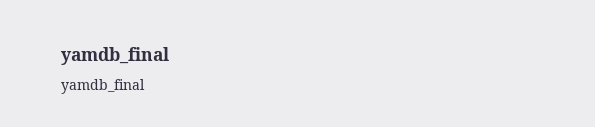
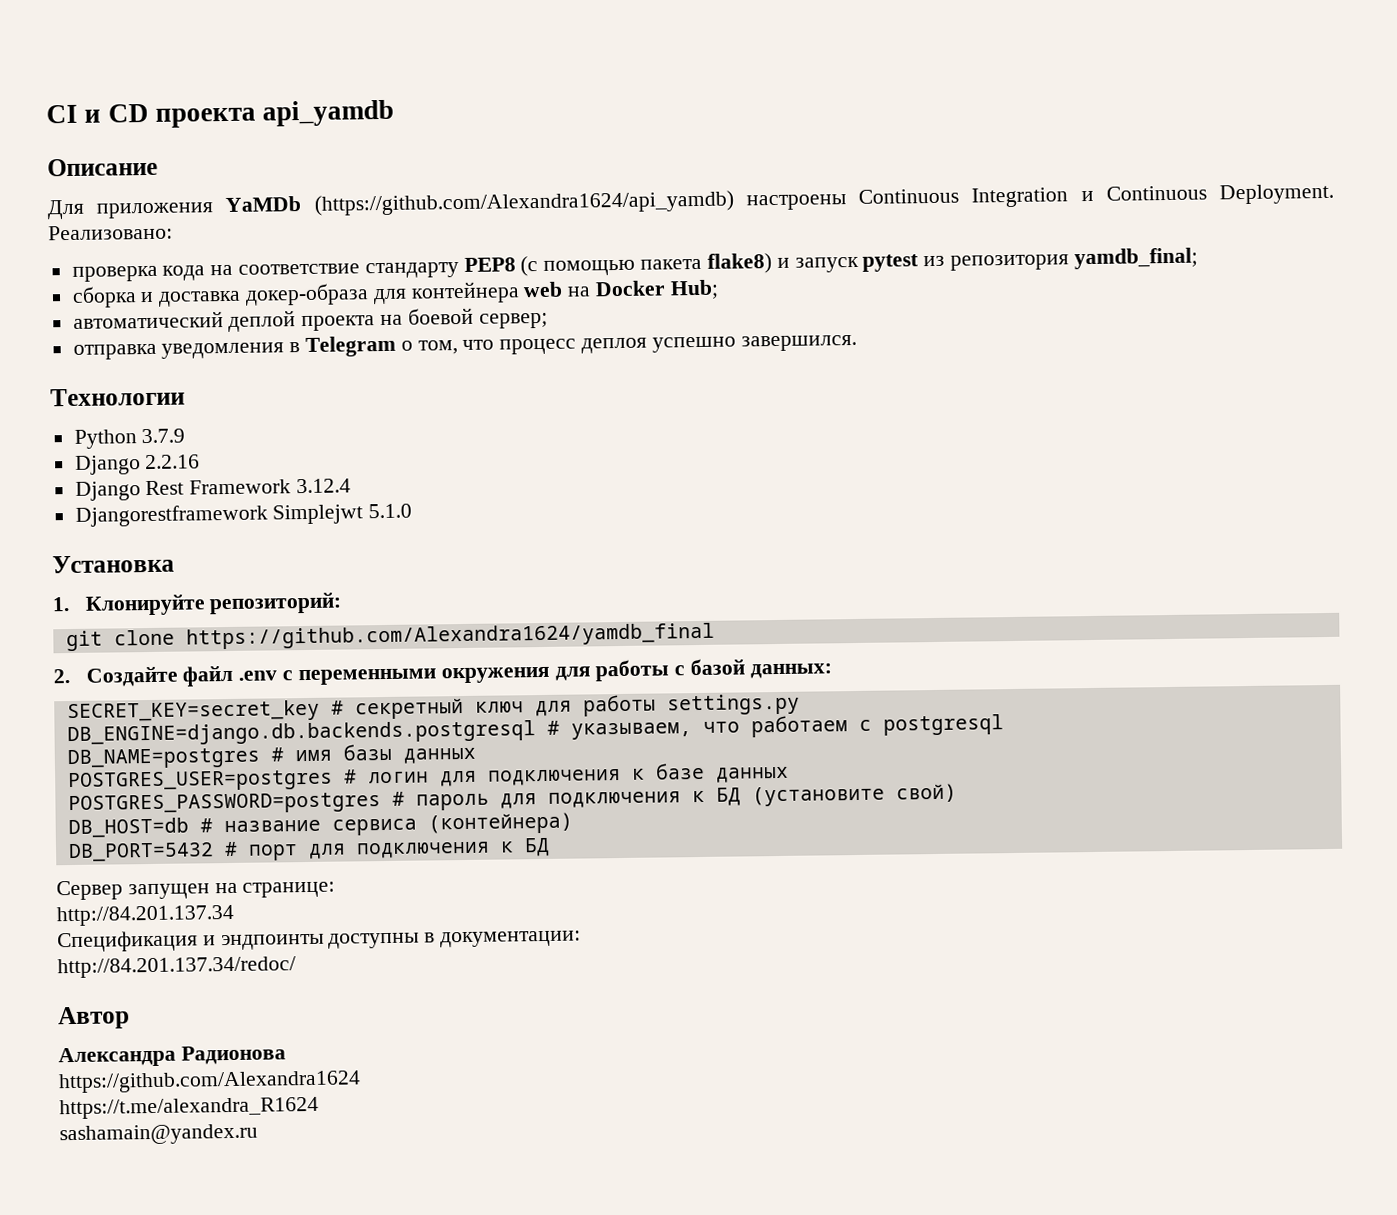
[61,47,169,65] [61,79,145,94] yamdb_final // yamdb_final -> [46,99,395,128] [47,157,158,177] [47,183,1334,220] [48,224,173,241] [71,247,1198,282] [71,279,719,308] [72,307,548,332] [72,334,857,360] [50,387,185,407] [73,428,186,449] [74,454,201,475] [74,478,352,501] [74,503,413,527] [52,554,175,574] [52,592,343,616] [65,622,715,652] [53,658,832,687] [66,693,800,724] [66,714,1004,747] [66,743,476,770] [67,762,789,793] [67,783,957,816] [67,812,573,839] [67,837,550,863] [56,880,336,901] [56,904,234,927] [57,930,582,953] [57,956,296,979] [58,1006,130,1030] [58,1045,286,1068] [58,1070,361,1094] [59,1096,319,1120] [59,1123,258,1146] CI и CD проекта api_yamdb // Описание // Для приложения YaMDb (https://github.com/Alexandra1624/api_yamdb) настроены Continuous Integration и Continuous Deployment. Реализовано: // проверка кода на соответствие стандарту PEP8 (с помощью пакета flake8) и запуск pytest из репозитория yamdb_final; // сборка и доставка докер-образа для контейнера web на Docker Hub; // автоматический деплой проекта на боевой сервер; // отправка уведомления в Telegram о том, что процесс деплоя успешно завершился. // Технологии // Python 3.7.9 // Django 2.2.16 // Django Rest Framework 3.12.4 // Djangorestframework Simplejwt 5.1.0 // Установка // 1. Клонируйте репозиторий: // git clone https://github.com/Alexandra1624/yamdb_final // 2. Создайте файл .env с переменными окружения для работы с базой данных: // SECRET_KEY=secret_key # секретный ключ для работы settings.py // DB_ENGINE=django.db.backends.postgresql # указываем, что работаем с postgresql // DB_NAME=postgres # имя базы данных // POSTGRES_USER=postgres # логин для подключения к базе данных // POSTGRES_PASSWORD=postgres # пароль для подключения к БД (установите свой) // DB_HOST=db # название сервиса (контейнера) // DB_PORT=5432 # порт для подключения к БД // Сервер запущен на странице: // http://84.201.137.34 // Спецификация и эндпоинты доступны в документации: // http://84.201.137.34/redoc/ // Автор // Александра Радионова // https://github.com/Alexandra1624 // https://t.me/alexandra_R1624 // sashamain@yandex.ru

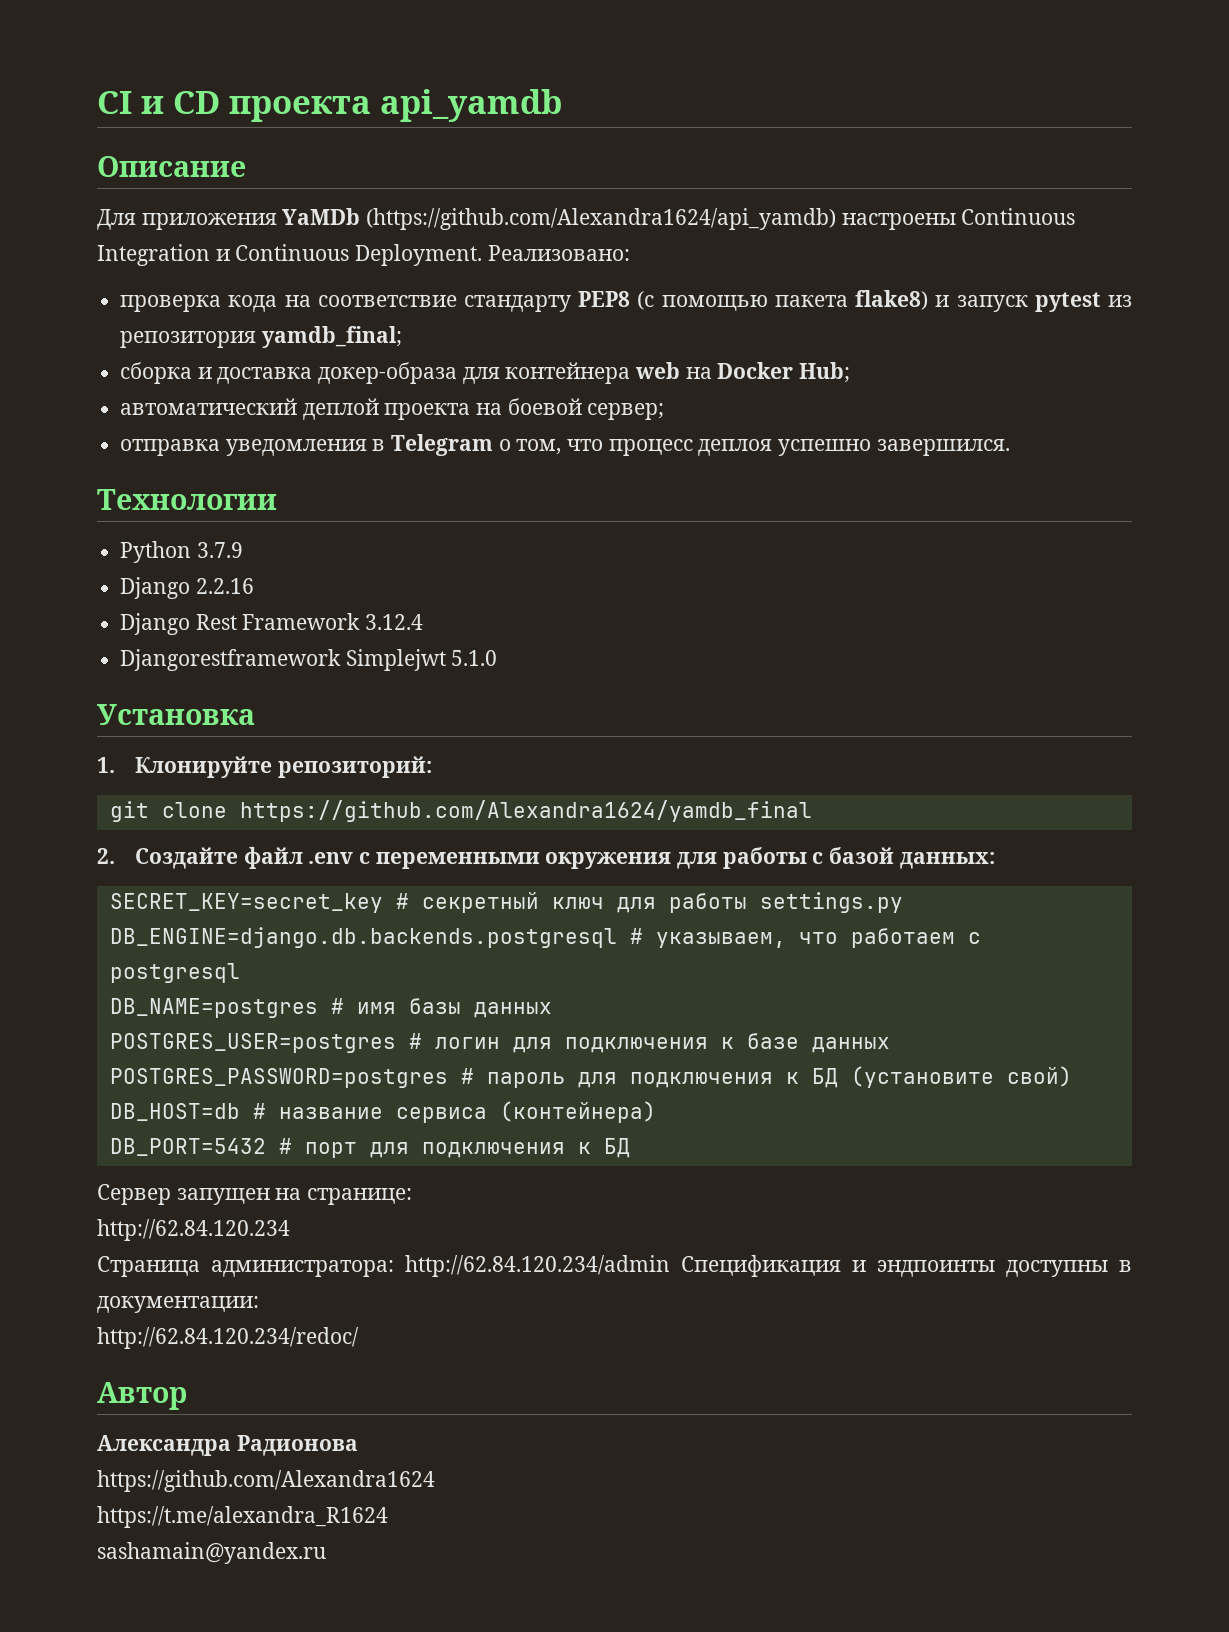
[56,904,234,927] http://84.201.137.34 // -> [97,1219,290,1241] [97,1255,670,1277] http://62.84.120.234 // Страница администратора: http://62.84.120.234/admin
[57,956,296,979] http://84.201.137.34/redoc/ -> [97,1327,359,1349] http://62.84.120.234/redoc/

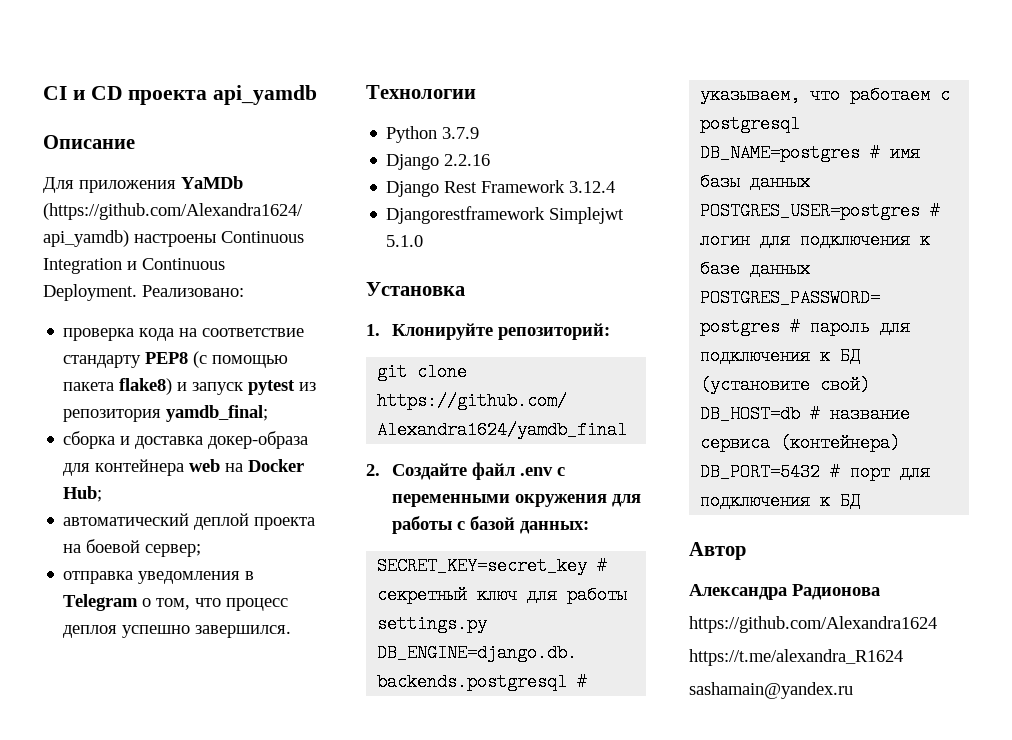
[97,1184,413,1205] [97,1219,290,1241] [97,1255,1132,1277] [97,1296,259,1313] [97,1327,359,1349] // Сервер запущен на странице: // http://62.84.120.234 // Страница администратора: http://62.84.120.234/admin Спецификация и эндпоинты доступны в документации: // http://62.84.120.234/redoc/ -> (861, 501) none

